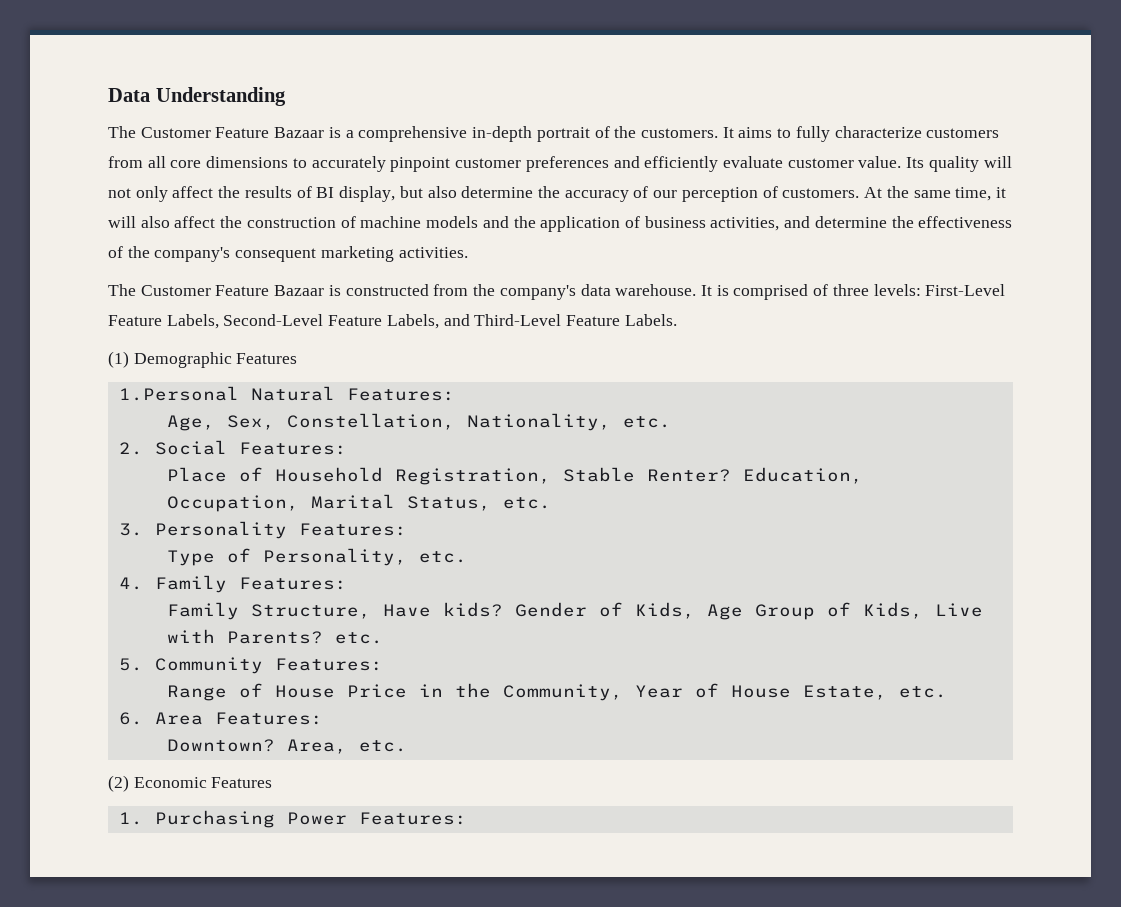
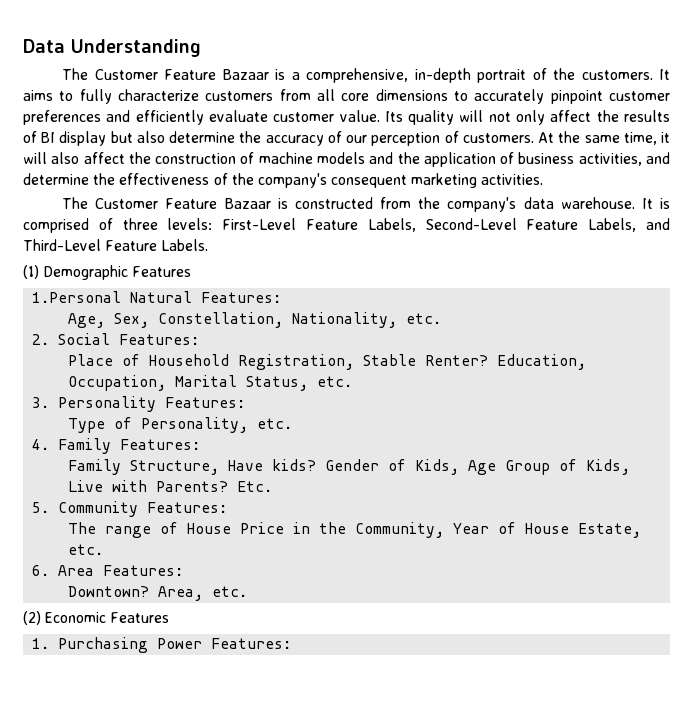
[358,126,468,142] comprehensive -> [306,68,409,83] comprehensive,
[339,186,396,202] display, -> [59,131,107,146] display
[334,632,383,644] etc. -> [237,481,273,492] Etc.
[166,685,227,701] Range -> [68,522,152,538] The range

